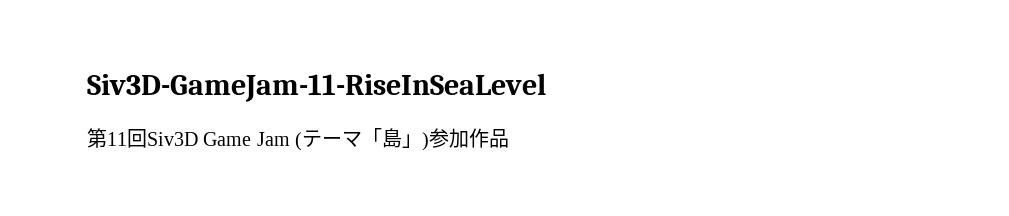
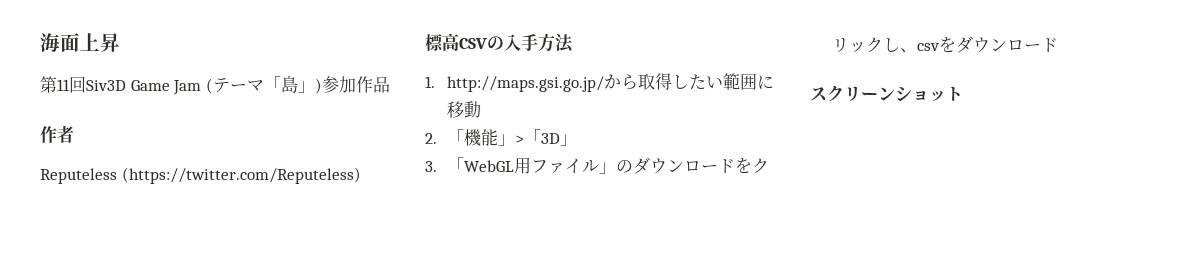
[87,73,546,102] Siv3D-GameJam-11-RiseInSeaLevel -> [40,33,120,52] 海面上昇
(510, 138) none -> [40,125,74,143] [40,167,361,184] [425,33,574,53] [425,73,774,92] [446,101,481,118] [425,129,577,146] [425,157,769,174] [831,36,1058,53] [810,85,963,102] // 作者 // Reputeless (https://twitter.com/Reputeless) // 標高CSVの入手方法 // 1. http://maps.gsi.go.jp/から取得したい範囲に移動 // 2.「機能」>「3D」 // 3.「WebGL用ファイル」のダウンロードをクリックし、csvをダウンロード // スクリーンショット

